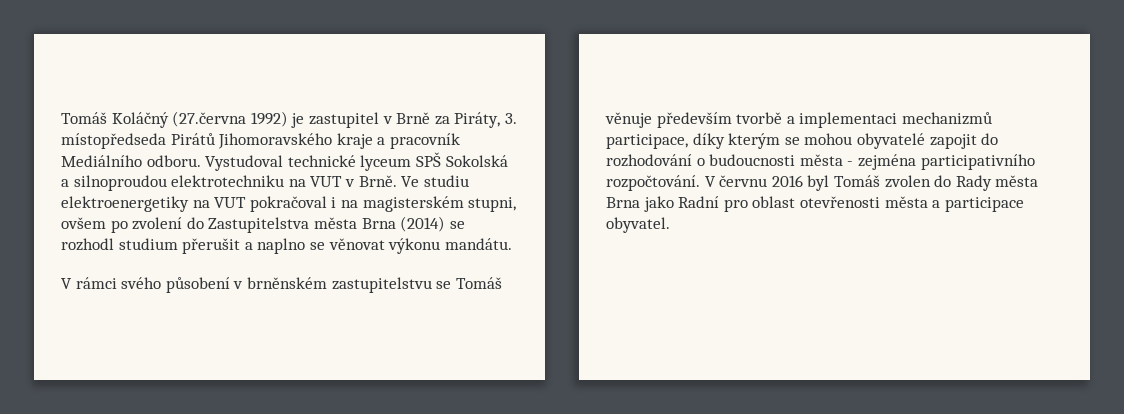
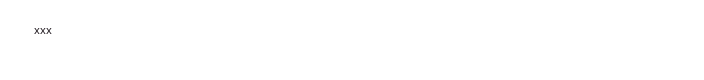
[61,111,517,128] [61,133,460,149] [61,152,508,171] [61,175,469,191] [61,196,517,212] [61,216,465,233] [61,238,512,254] [61,277,502,293] [605,112,992,128] [606,133,999,149] [606,154,1035,170] [606,175,1039,191] [606,196,1024,212] [606,217,670,233] Tomáš Koláčný (27.června 1992) je zastupitel v Brně za Piráty, 3. místopředseda Pirátů Jihomoravského kraje a pracovník Mediálního odboru. Vystudoval technické lyceum SPŠ Sokolská a silnoproudou elektrotechniku na VUT v Brně. Ve studiu elektroenergetiky na VUT pokračoval i na magisterském stupni, ovšem po zvolení do Zastupitelstva města Brna (2014) se rozhodl studium přerušit a naplno se věnovat výkonu mandátu. // V rámci svého působení v brněnském zastupitelstvu se Tomáš věnuje především tvorbě a implementaci mechanizmů participace, díky kterým se mohou obyvatelé zapojit do rozhodování o budoucnosti města - zejména participativního rozpočtování. V červnu 2016 byl Tomáš zvolen do Rady města Brna jako Radní pro oblast otevřenosti města a participace obyvatel. -> [34,28,52,34] xxx

